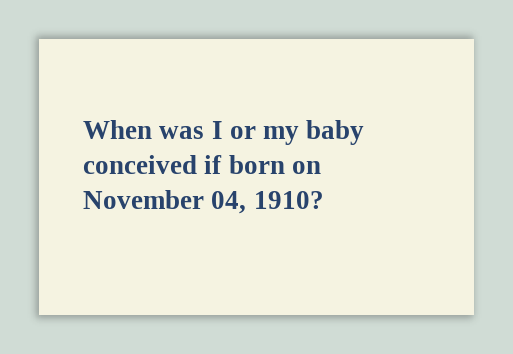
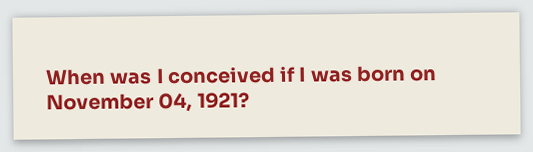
[229,120,365,145] [83,155,223,174] or my baby conceived if -> [166,66,353,85] conceived if I was
[253,191,324,209] 1910? -> [196,92,250,109] 1921?

